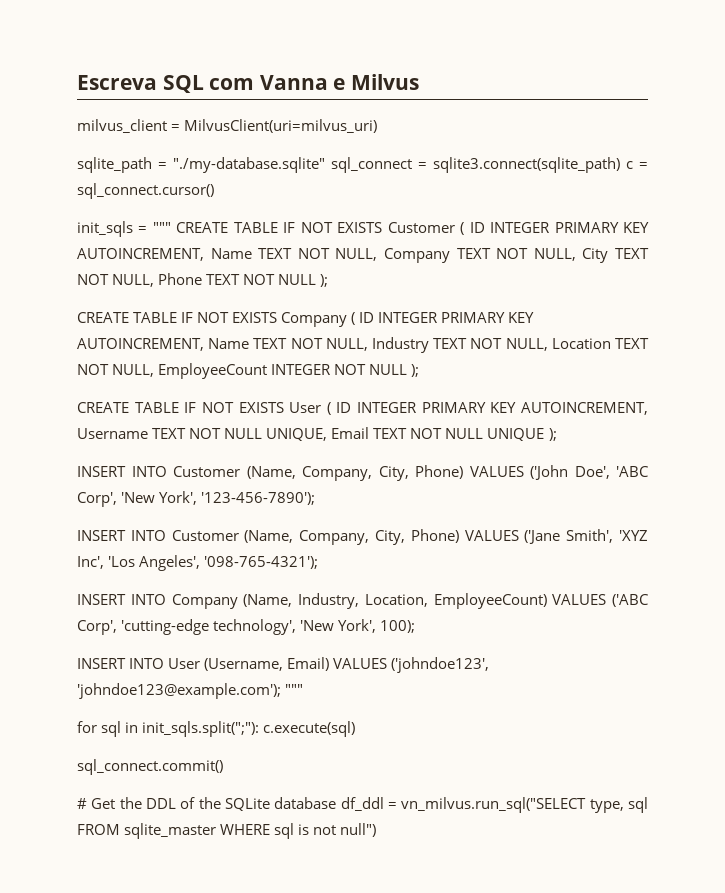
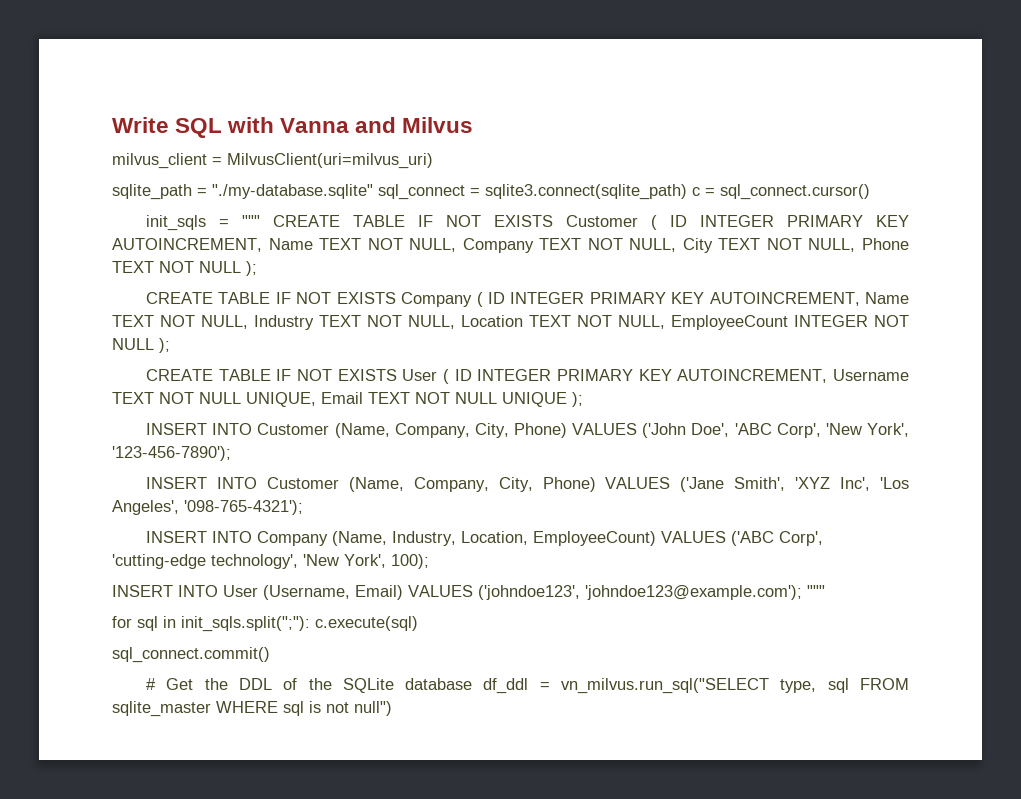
[77,75,346,93] Escreva SQL com Vanna e -> [112,117,397,138] Write SQL with Vanna and

